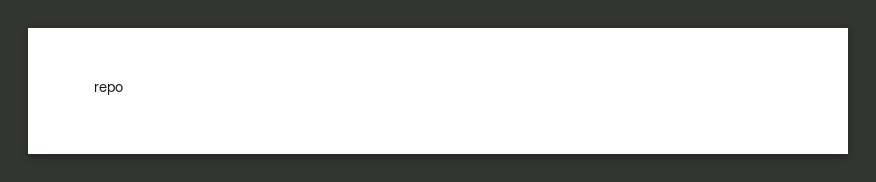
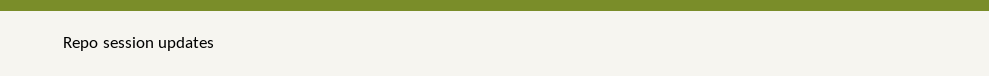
[94,84,123,95] repo -> [63,37,215,51] Repo session updates

